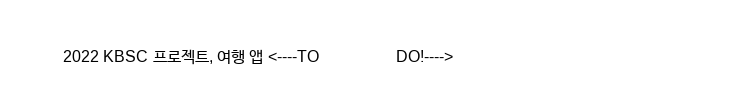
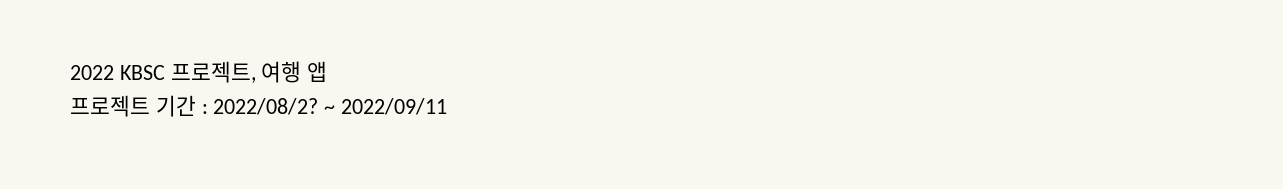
[267,50,453,62] <----TO DO!----> -> [70,95,448,117] // 프로젝트 기간 : 2022/08/2? ~ 2022/09/11

